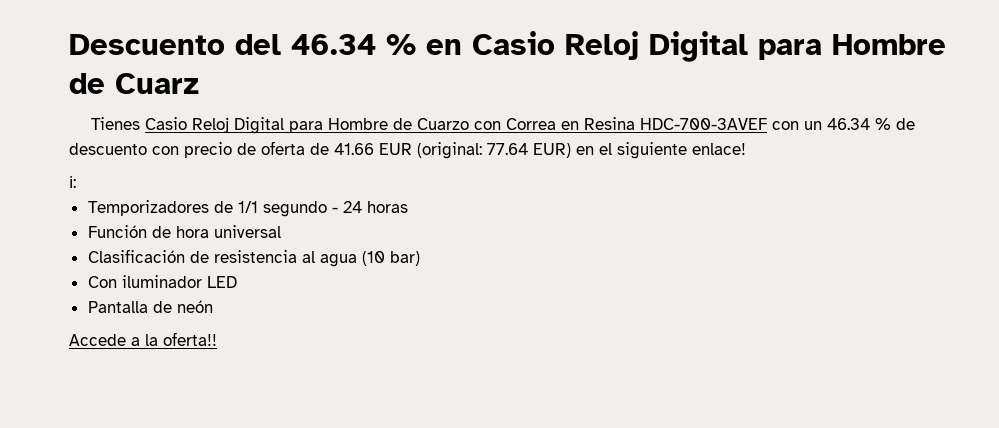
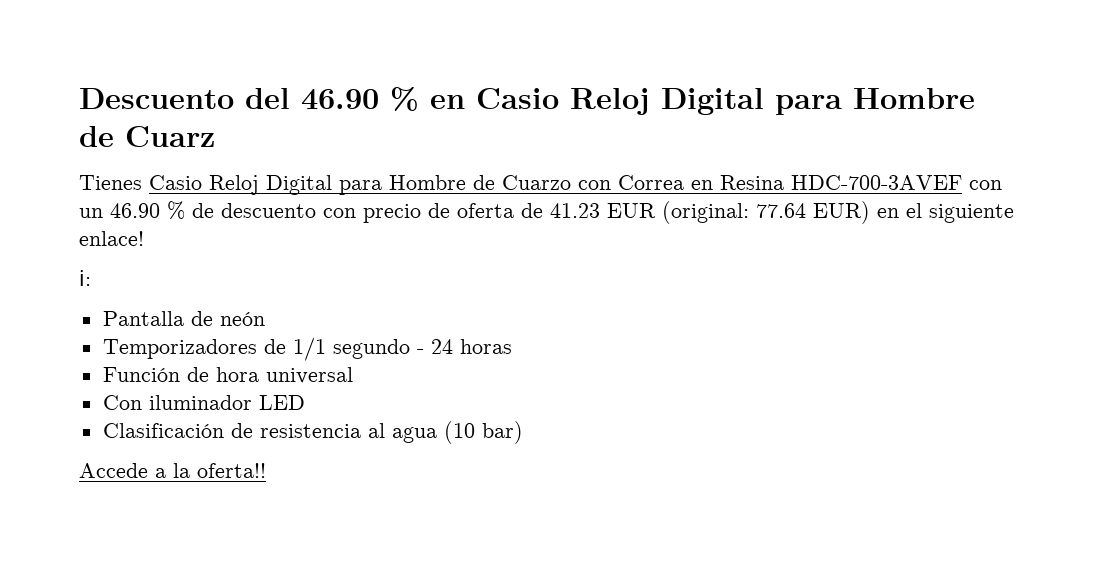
[291,34,376,55] 46.34 -> [301,89,379,110] 46.90
[827,118,871,130] 46.34 -> [110,203,160,218] 46.90
[334,143,374,155] 41.66 -> [550,203,600,218] 41.23
(76, 182) none -> [102,311,265,326] // Pantalla de neón
(281, 231) none -> [102,395,305,410] // Con iluminador LED
[87,275,237,288] [87,300,213,313] // Con iluminador LED // Pantalla de neón -> (523, 432) none

